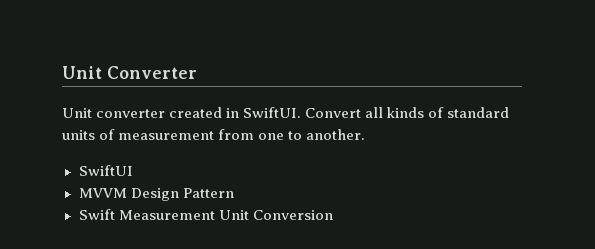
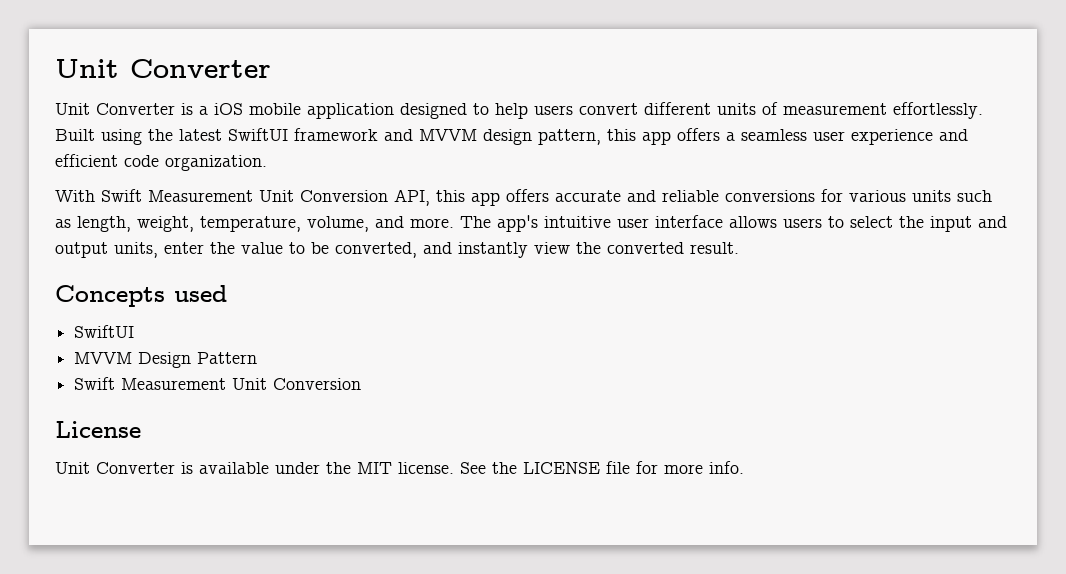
[96,107,510,118] [62,129,366,140] converter created in SwiftUI. Convert all kinds of standard units of measurement from one to another. -> [96,102,983,119] [55,128,968,145] [55,154,267,171] [55,189,992,206] [55,215,1007,232] [55,242,739,258] [55,285,227,307] Converter is a iOS mobile application designed to help users convert different units of measurement effortlessly. Built using the latest SwiftUI framework and MVVM design pattern, this app offers a seamless user experience and efficient code organization. // With Swift Measurement Unit Conversion API, this app offers accurate and reliable conversions for various units such as length, weight, temperature, volume, and more. The app's intuitive user interface allows users to select the input and output units, enter the value to be converted, and instantly view the converted result. // Concepts used
(333, 215) none -> [55,421,141,438] [55,461,744,474] // License // Unit Converter is available under the MIT license. See the LICENSE file for more info.

